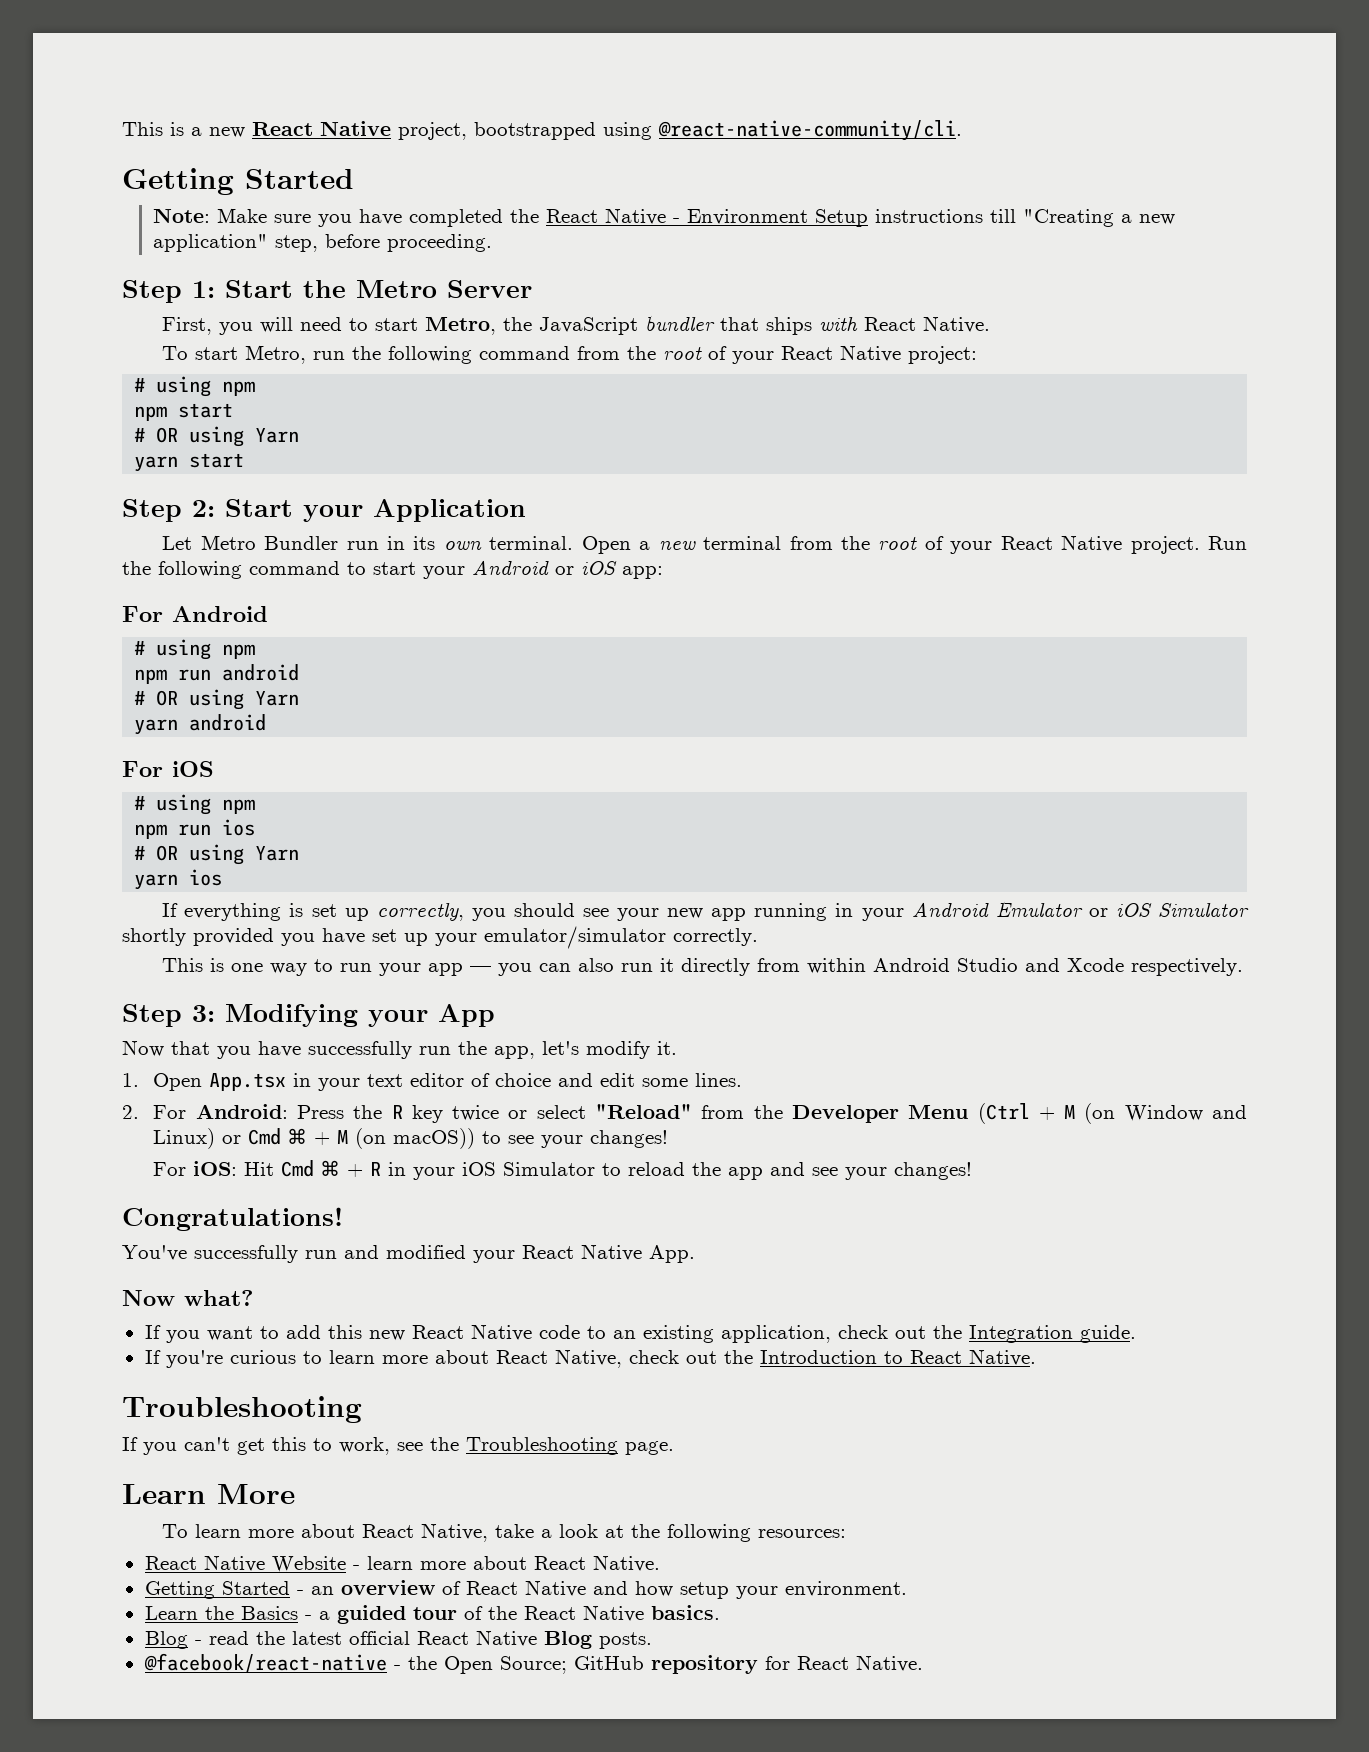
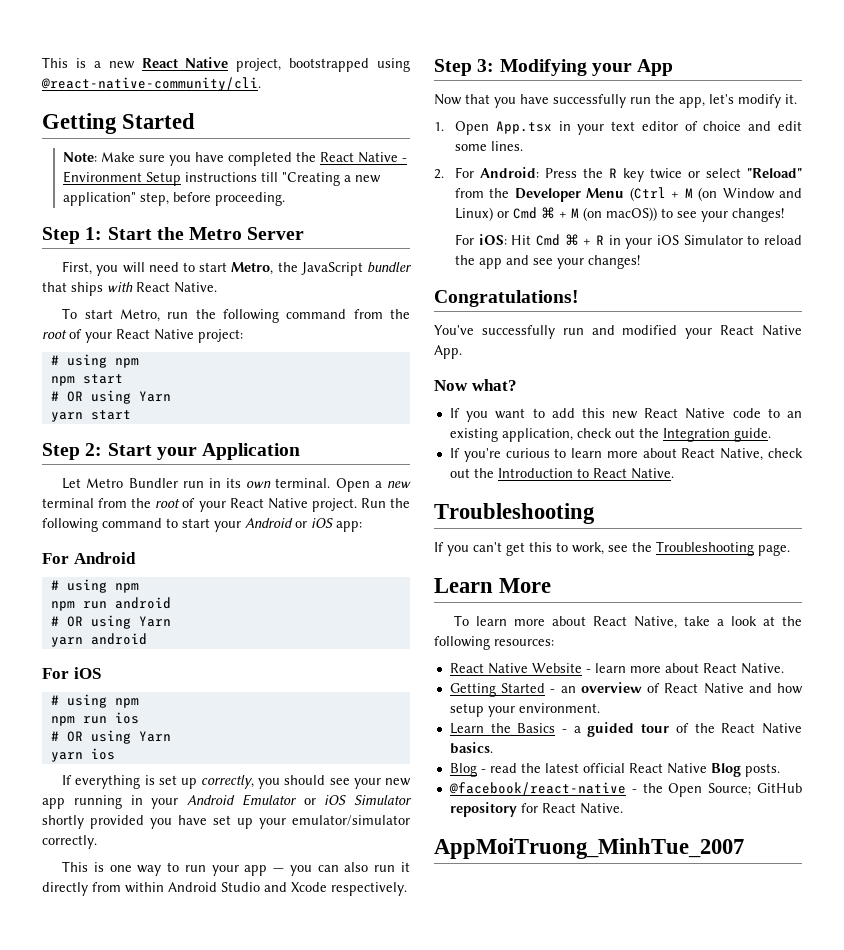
(923, 1663) none -> [434,838,744,859] // AppMoiTruong_MinhTue_2007

